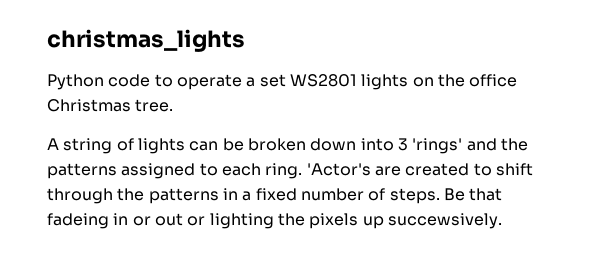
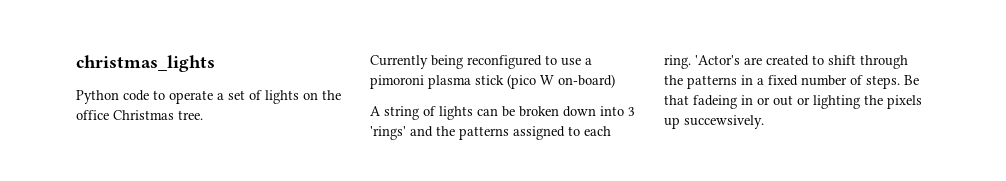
[289,74,357,87] WS2801 -> [249,90,262,100] of
(174, 105) none -> [370,55,592,69] [370,74,615,89] // Currently being reconfigured to use a pimoroni plasma stick (pico W on-board)

